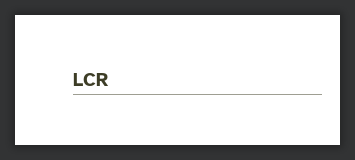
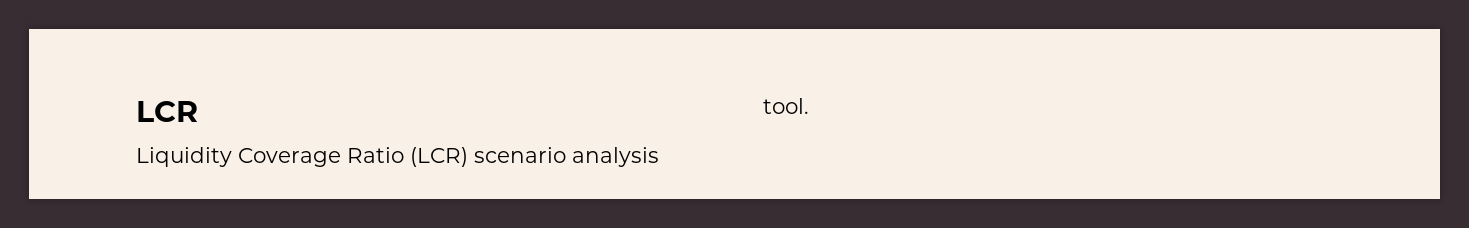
(109, 79) none -> [136,147,659,167] [763,98,809,114] // Liquidity Coverage Ratio (LCR) scenario analysis tool.

